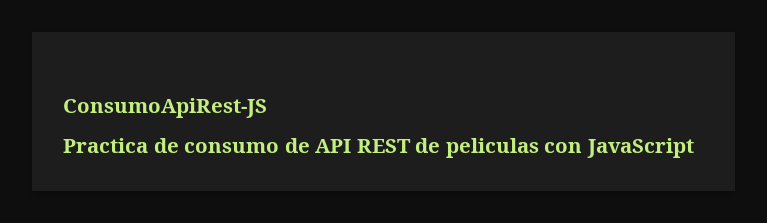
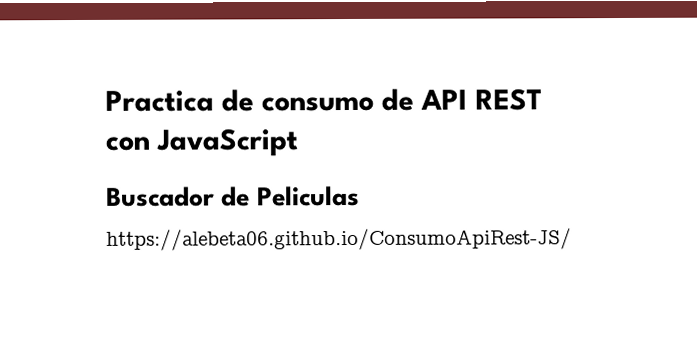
[63,98,267,118] ConsumoApiRest-JS // -> (105, 101) none
[415,138,539,158] de peliculas -> (542, 99) none
(694, 148) none -> [106,185,360,207] [106,228,572,251] // Buscador de Peliculas // https://alebeta06.github.io/ConsumoApiRest-JS/

